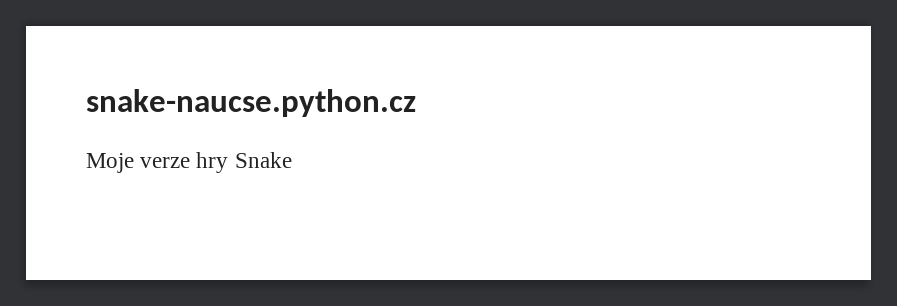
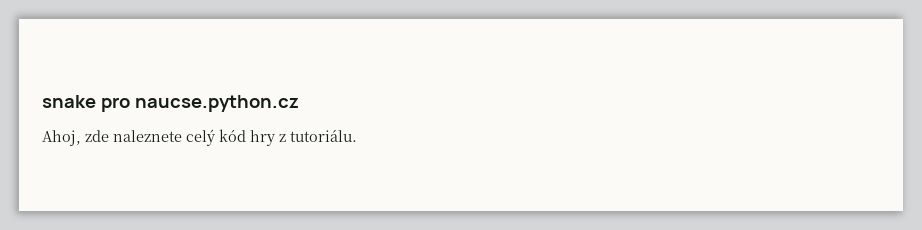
[86,89,416,117] [86,152,292,173] snake-naucse.python.cz // Moje verze hry Snake -> [42,95,299,112] [42,129,357,146] snake pro naucse.python.cz // Ahoj, zde naleznete celý kód hry z tutoriálu.

